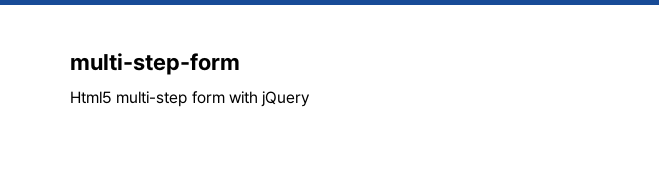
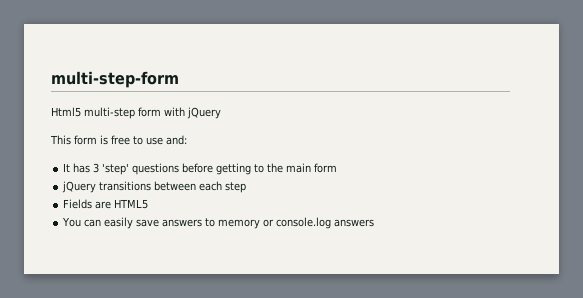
(311, 99) none -> [50,135,187,145] [63,163,338,175] [62,181,247,193] [63,199,149,209] [62,217,375,229] // This form is free to use and: // It has 3 'step' questions before getting to the main form // jQuery transitions between each step // Fields are HTML5 // You can easily save answers to memory or console.log answers

